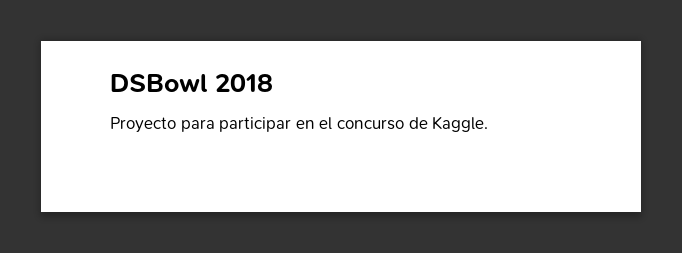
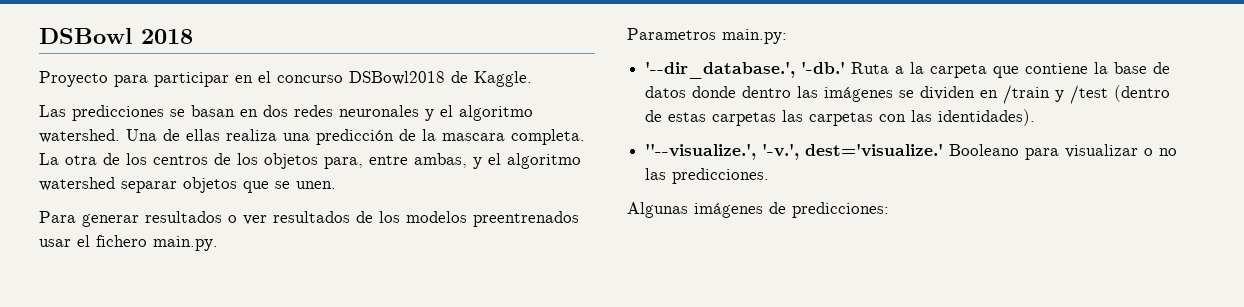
(404, 124) none -> [349,71,445,85] DSBowl2018
(489, 124) none -> [39,105,533,121] [39,129,585,145] [39,153,581,169] [39,177,336,193] [39,211,579,227] [39,235,218,251] [627,28,787,44] [645,61,1171,79] [645,85,1171,104] [645,109,1036,126] [645,143,1178,160] [645,168,770,184] [627,202,889,218] // Las predicciones se basan en dos redes neuronales y el algoritmo watershed. Una de ellas realiza una predicción de la mascara completa. La otra de los centros de los objetos para, entre ambas, y el algoritmo watershed separar objetos que se unen. // Para generar resultados o ver resultados de los modelos preentrenados usar el fichero main.py. // Parametros main.py: // '--dir_database.', '-db.' Ruta a la carpeta que contiene la base de datos donde dentro las imágenes se dividen en /train y /test (dentro de estas carpetas las carpetas con las identidades). // ''--visualize.', '-v.', dest='visualize.' Booleano para visualizar o no las predicciones. // Algunas imágenes de predicciones:

